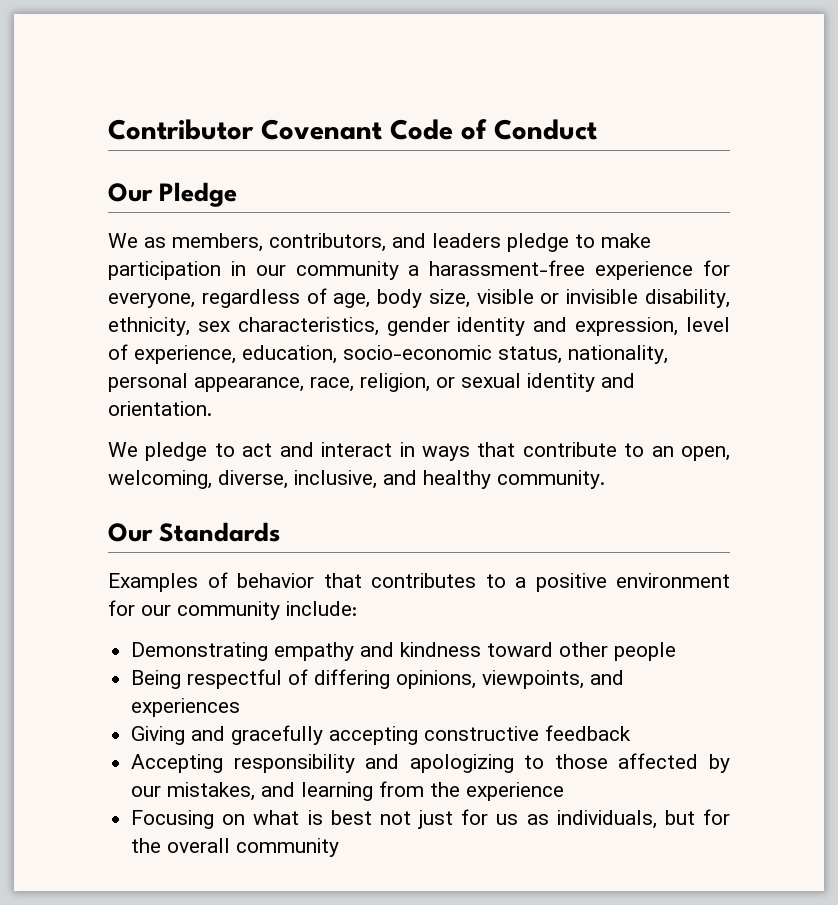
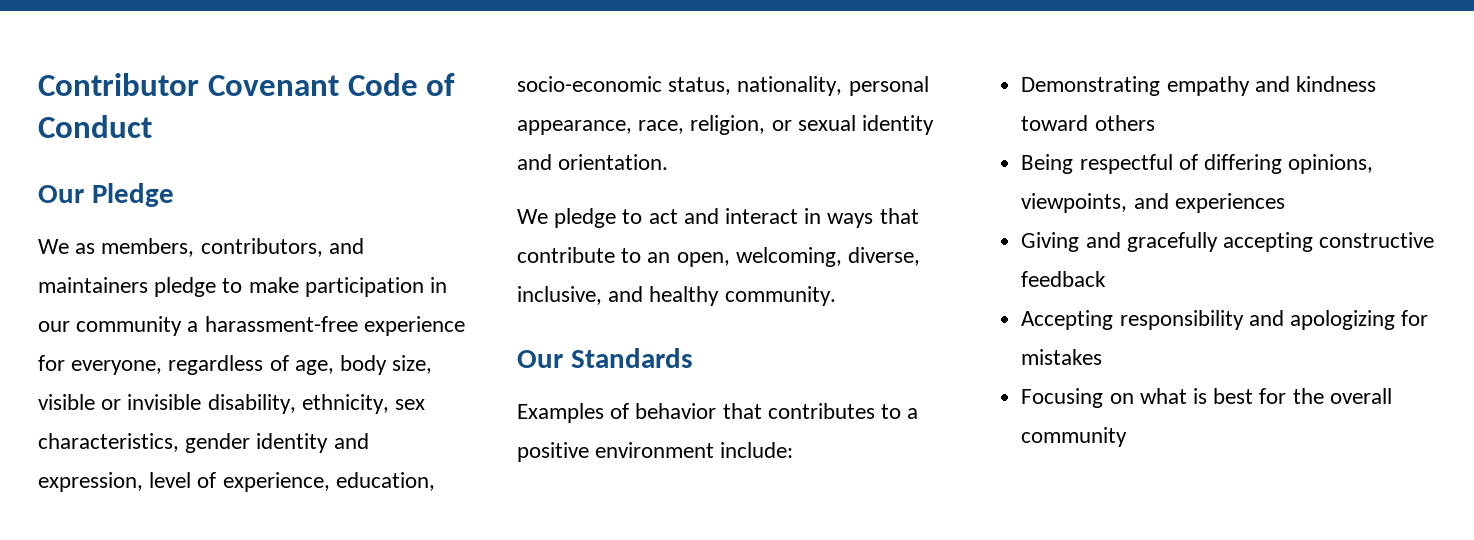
[432,233,501,248] leaders -> [38,277,148,293] maintainers
[108,600,280,620] for our community -> (715, 450) none
[559,642,677,661] other people -> [1094,115,1155,131] others
[524,753,731,773] [131,781,565,801] to those affected by our mistakes, and learning from the experience -> [1401,310,1429,326] [1021,349,1103,365] for mistakes
[379,809,695,829] not just for us as individuals, but -> (1254, 396) none

